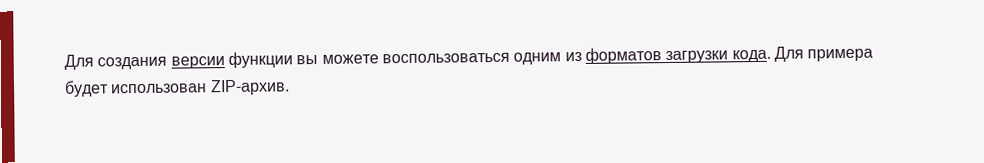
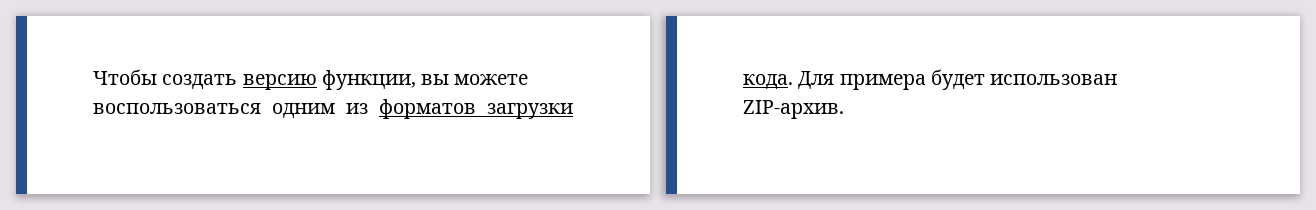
[64,51,293,70] Для создания версии функции -> [93,69,416,90] Чтобы создать версию функции,

